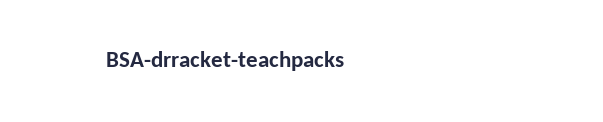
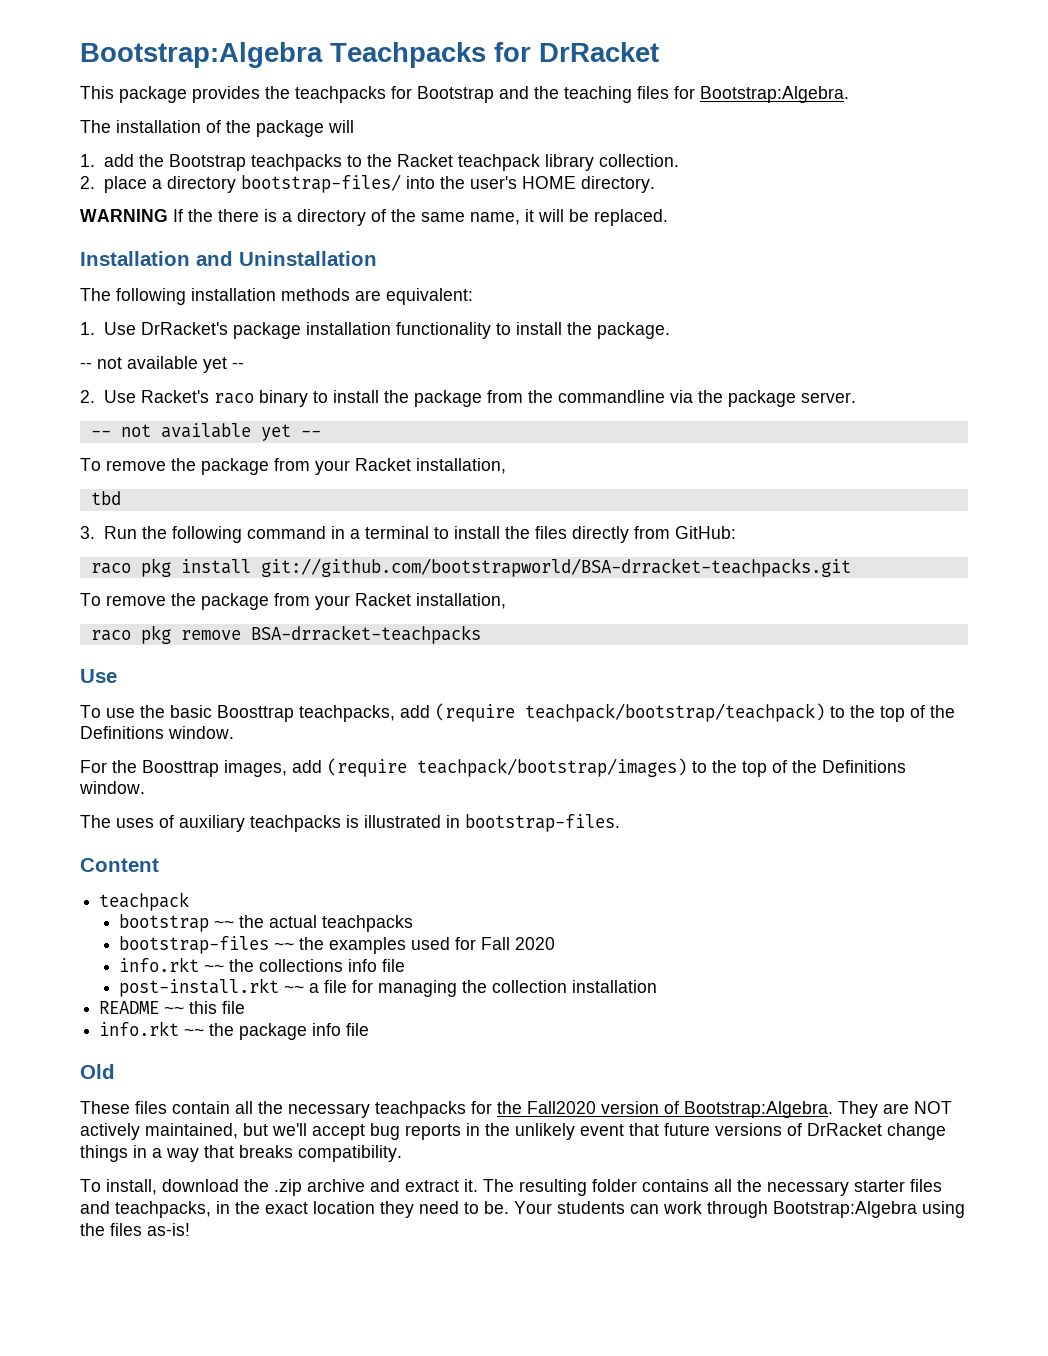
[106,51,344,71] BSA-drracket-teachpacks -> [80,42,659,68] [80,86,849,103] [80,120,354,137] [80,154,679,171] [80,174,655,193] [80,209,668,226] [80,251,377,266] [80,288,473,305] [80,322,670,339] [80,356,244,373] [80,390,856,407] [90,423,321,441] [80,458,506,475] [90,491,121,505] [80,526,736,543] [90,558,851,577] [80,593,506,610] [90,625,481,644] [80,669,117,683] [80,703,955,722] [80,726,234,739] [80,758,906,777] [79,781,145,794] [80,814,620,832] [80,858,159,872] [99,892,190,911] [119,914,414,932] [119,936,556,954] [119,957,406,972] [119,978,658,997] [99,1001,246,1014] [99,1021,370,1040] [80,1064,115,1079] [80,1101,952,1118] [80,1123,946,1140] [80,1145,402,1162] [80,1179,942,1196] [80,1201,965,1218] [80,1223,190,1236] Bootstrap:Algebra Teachpacks for DrRacket // This package provides the teachpacks for Bootstrap and the teaching files for Bootstrap:Algebra. // The installation of the package will // 1. add the Bootstrap teachpacks to the Racket teachpack library collection. // 2. place a directory bootstrap-files/ into the user's HOME directory. // WARNING If the there is a directory of the same name, it will be replaced. // Installation and Uninstallation // The following installation methods are equivalent: // 1. Use DrRacket's package installation functionality to install the package. // -- not available yet -- // 2. Use Racket's raco binary to install the package from the commandline via the package server. // -- not available yet -- // To remove the package from your Racket installation, // tbd // 3. Run the following command in a terminal to install the files directly from GitHub: // raco pkg install git://github.com/bootstrapworld/BSA-drracket-teachpacks.git // To remove the package from your Racket installation, // raco pkg remove BSA-drracket-teachpacks // Use // To use the basic Boosttrap teachpacks, add (require teachpack/bootstrap/teachpack) to the top of the Definitions window. // For the Boosttrap images, add (require teachpack/bootstrap/images) to the top of the Definitions window. // The uses of auxiliary teachpacks is illustrated in bootstrap-files. // Content // teachpack // bootstrap ~~ the actual teachpacks // bootstrap-files ~~ the examples used for Fall 2020 // info.rkt ~~ the collections info file // post-install.rkt ~~ a file for managing the collection installation // README ~~ this file // info.rkt ~~ the package info file // Old // These files contain all the necessary teachpacks for the Fall2020 version of Bootstrap:Algebra. They are NOT actively maintained, but we'll accept bug reports in the unlikely event that future versions of DrRacket change things in a way that breaks compatibility. // To install, download the .zip archive and extract it. The resulting folder contains all the necessary starter files and teachpacks, in the exact location they need to be. Your students can work through Bootstrap:Algebra using the files as-is!

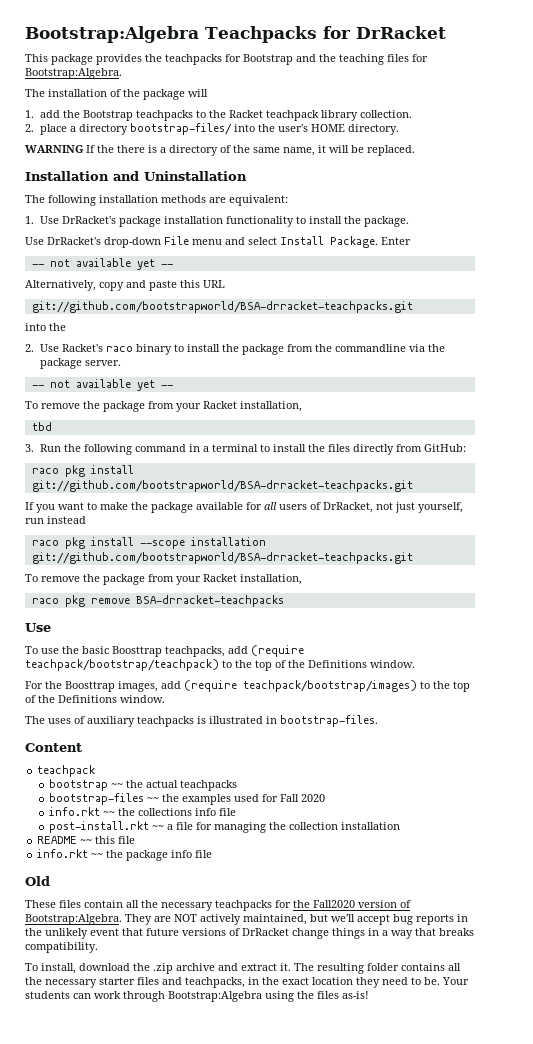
[80,356,244,373] // -- not available yet -- -> [25,236,411,248] [31,258,173,270] [25,280,225,291] [31,301,413,313] [25,323,66,331] // Use DrRacket's drop-down File menu and select Install Package. Enter // -- not available yet -- // Alternatively, copy and paste this URL // git://github.com/bootstrapworld/BSA-drracket-teachpacks.git // into the
(851, 567) none -> [25,502,463,513] [25,516,86,524] [31,537,266,549] [31,552,413,564] // If you want to make the package available for all users of DrRacket, not just yourself, run instead // raco pkg install --scope installation git://github.com/bootstrapworld/BSA-drracket-teachpacks.git

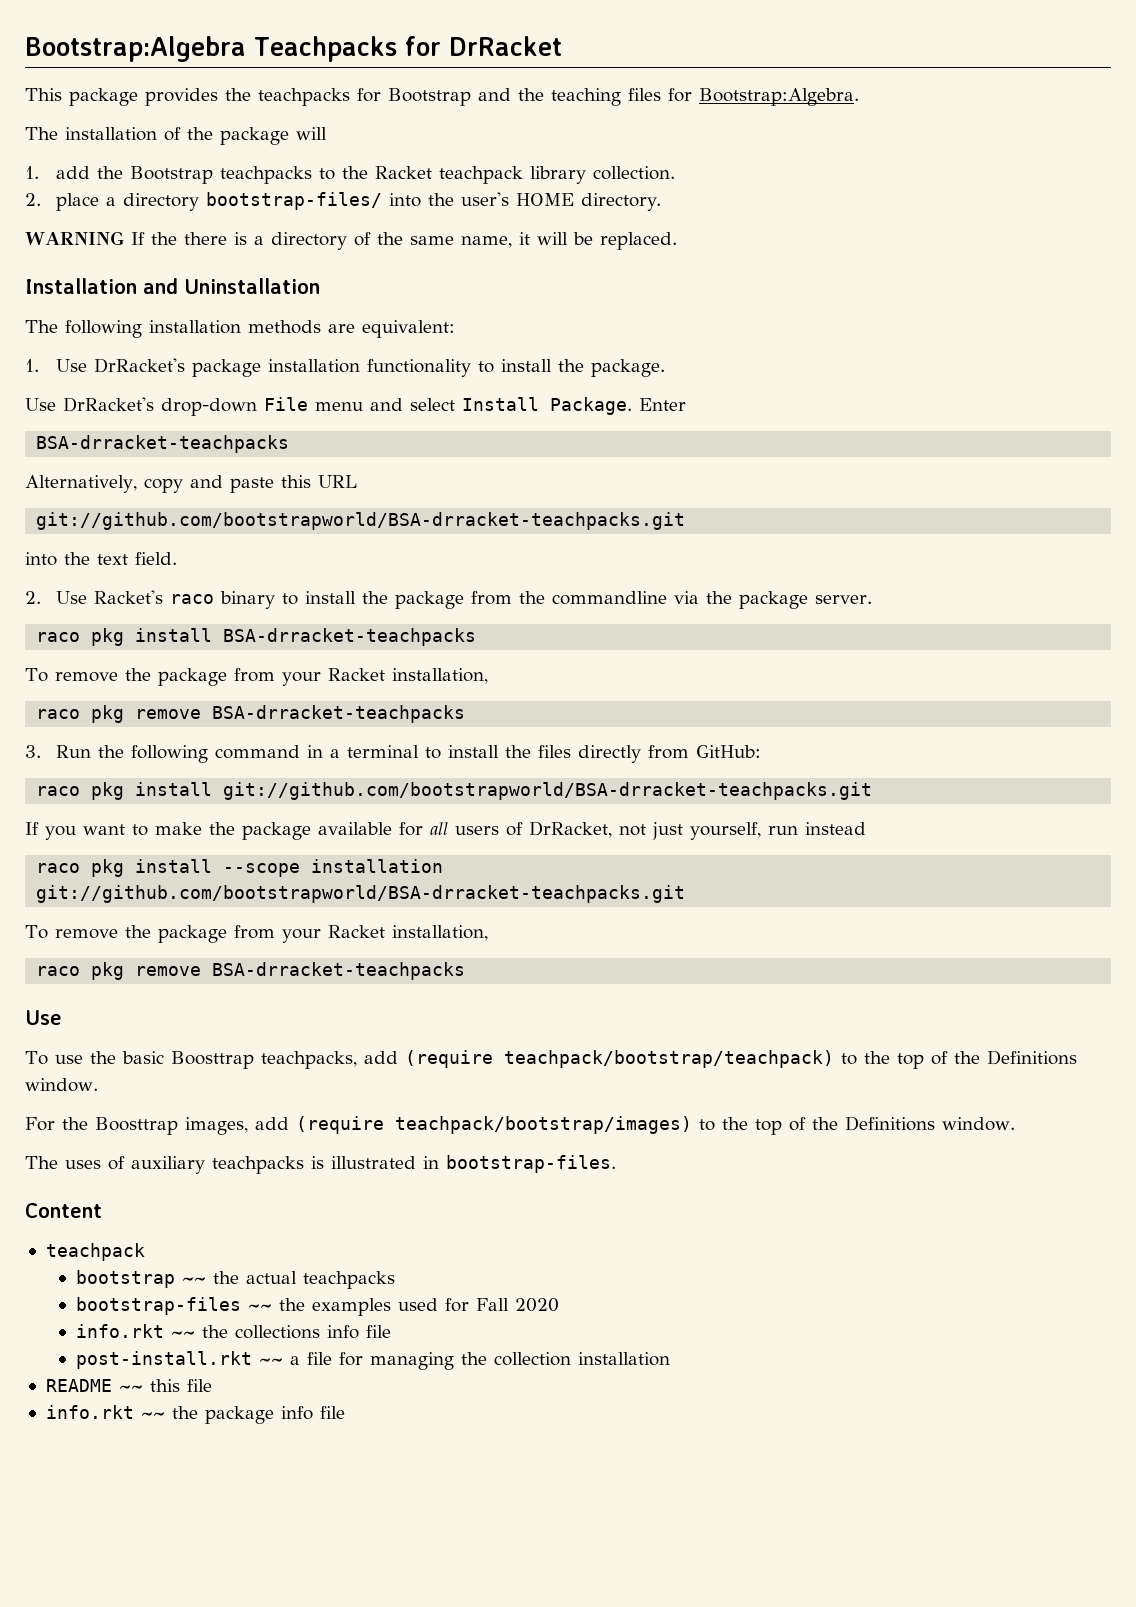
[31,258,173,270] -- not available yet -- -> [36,435,290,453] BSA-drracket-teachpacks
(66, 327) none -> [97,552,177,565] text field.
[31,379,173,391] [25,401,302,412] [31,422,52,431] -- not available yet -- // To remove the package from your Racket installation, // tbd -> [36,628,477,646] [25,668,488,686] [36,705,466,723] raco pkg install BSA-drracket-teachpacks // To remove the package from your Racket installation, // raco pkg remove BSA-drracket-teachpacks
[25,876,50,886] [25,900,411,911] [25,914,468,925] [25,928,474,939] [25,942,98,953] [25,963,461,974] [25,977,469,988] [25,991,369,1002] // Old // These files contain all the necessary teachpacks for the Fall2020 version of Bootstrap:Algebra. They are NOT actively maintained, but we'll accept bug reports in the unlikely event that future versions of DrRacket change things in a way that breaks compatibility. // To install, download the .zip archive and extract it. The resulting folder contains all the necessary starter files and teachpacks, in the exact location they need to be. Your students can work through Bootstrap:Algebra using the files as-is! -> (345, 1412) none

